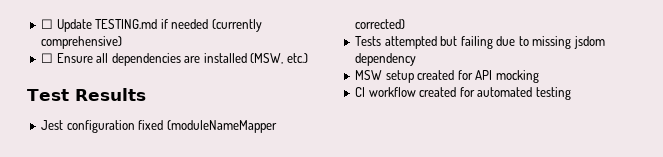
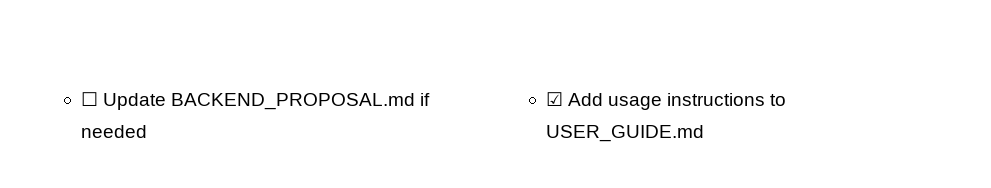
[95,19,158,29] TESTING.md -> [171,93,416,110] BACKEND_PROPOSAL.md
[211,19,262,32] [41,36,123,49] [41,53,308,66] [27,88,146,101] [41,120,277,133] [355,19,406,29] [355,36,605,49] [355,53,417,66] [355,70,539,83] [355,87,571,100] (currently comprehensive) // ☐ Ensure all dependencies are installed (MSW, etc.) // Test Results // Jest configuration fixed (moduleNameMapper corrected) // Tests attempted but failing due to missing jsdom dependency // MSW setup created for API mocking // CI workflow created for automated testing -> [545,92,787,110] [545,125,704,142] // ☑ Add usage instructions to USER_GUIDE.md

